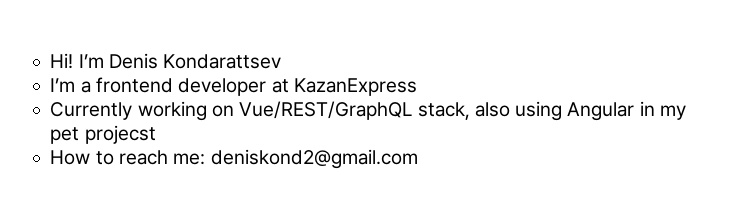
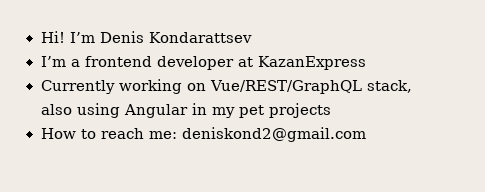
[84,125,156,144] projecst -> [268,103,331,118] projects

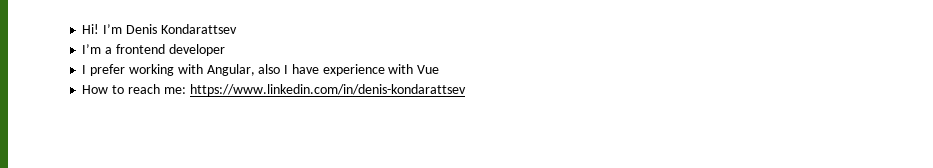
[237,56,366,70] [40,79,413,94] [40,103,331,118] at KazanExpress // Currently working on Vue/REST/GraphQL stack, also using Angular in my pet projects -> [82,64,440,76] // I prefer working with Angular, also I have experience with Vue
[181,127,366,142] deniskond2@gmail.com -> [189,84,466,96] https://www.linkedin.com/in/denis-kondarattsev

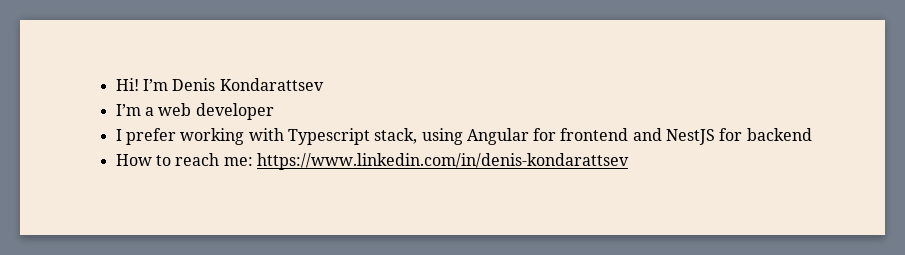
[115,44,165,54] frontend -> [158,103,192,116] web
[206,64,440,76] Angular, also I have experience with Vue -> [287,128,812,145] Typescript stack, using Angular for frontend and NestJS for backend

